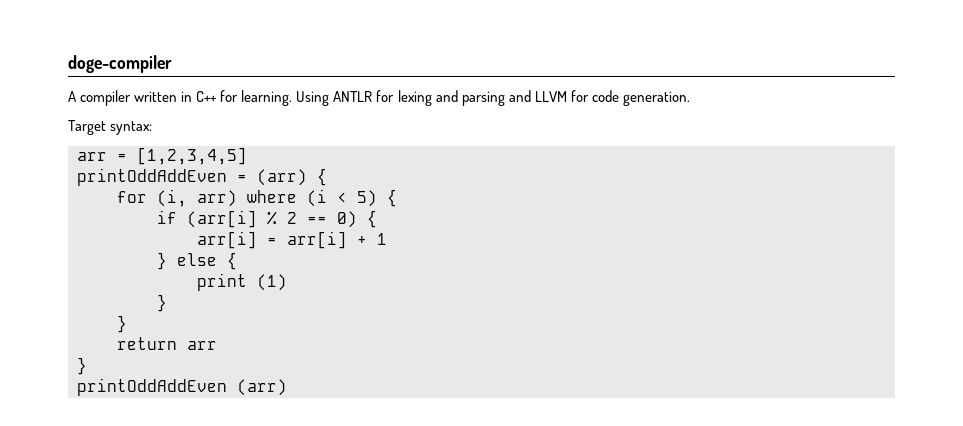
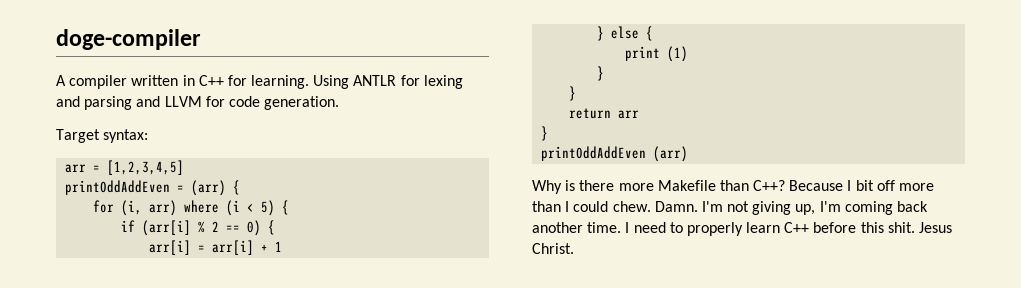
(287, 387) none -> [532,180,935,194] [532,201,929,215] [532,222,953,236] [532,243,574,254] // Why is there more Makefile than C++? Because I bit off more than I could chew. Damn. I'm not giving up, I'm coming back another time. I need to properly learn C++ before this shit. Jesus Christ.

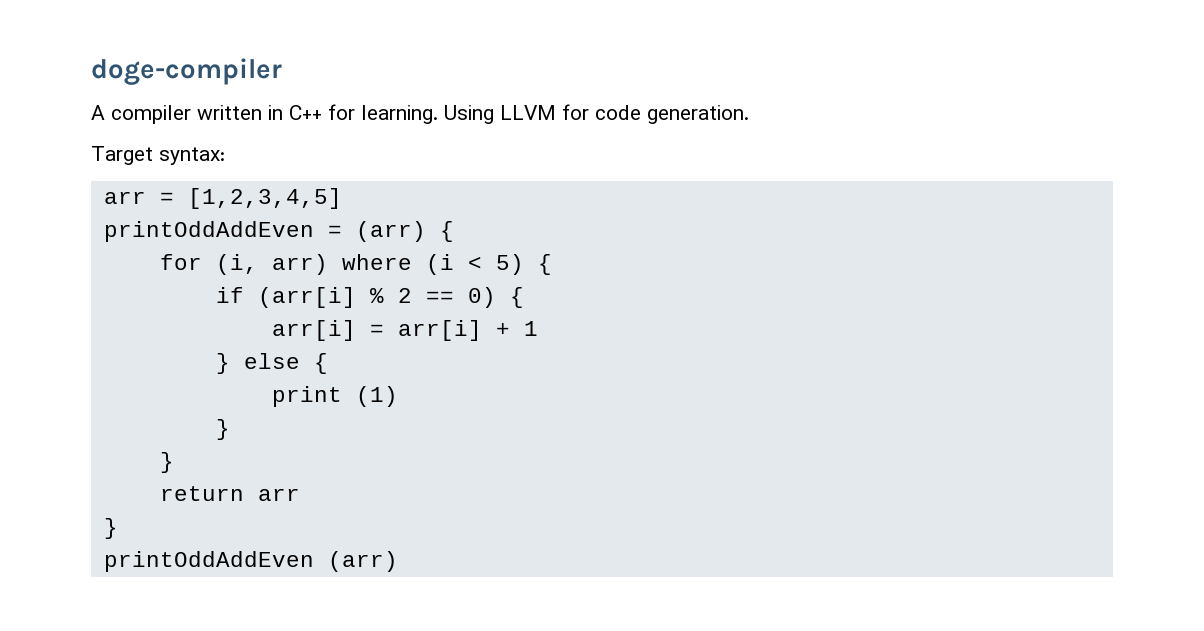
[353,75,463,89] [56,96,161,110] ANTLR for lexing and parsing and -> (494, 114) none
[532,180,935,194] [532,201,929,215] [532,222,953,236] [532,243,574,254] // Why is there more Makefile than C++? Because I bit off more than I could chew. Damn. I'm not giving up, I'm coming back another time. I need to properly learn C++ before this shit. Jesus Christ. -> (398, 561) none

